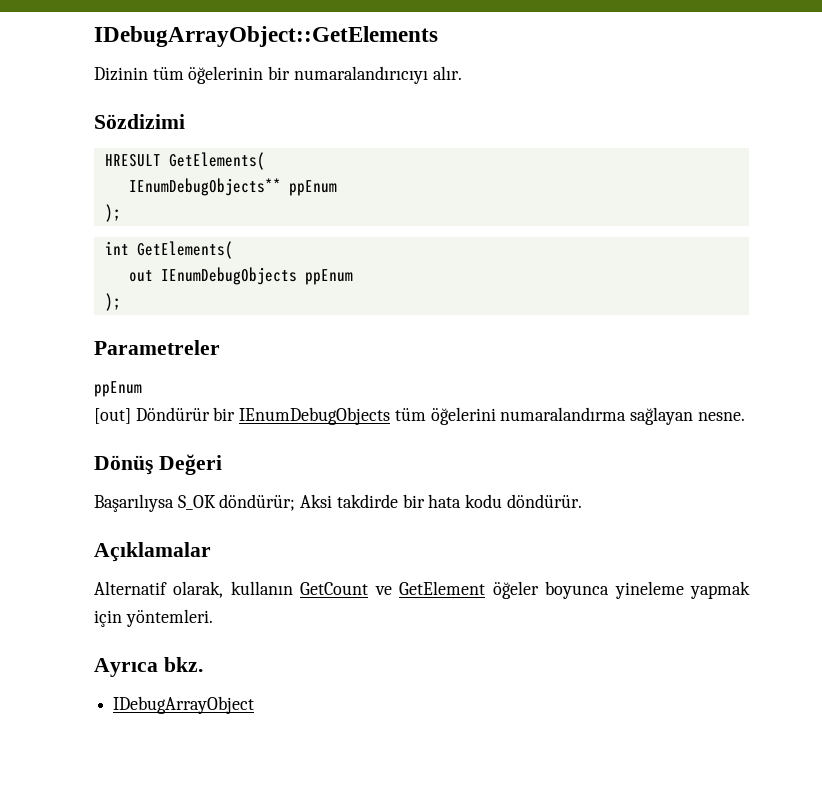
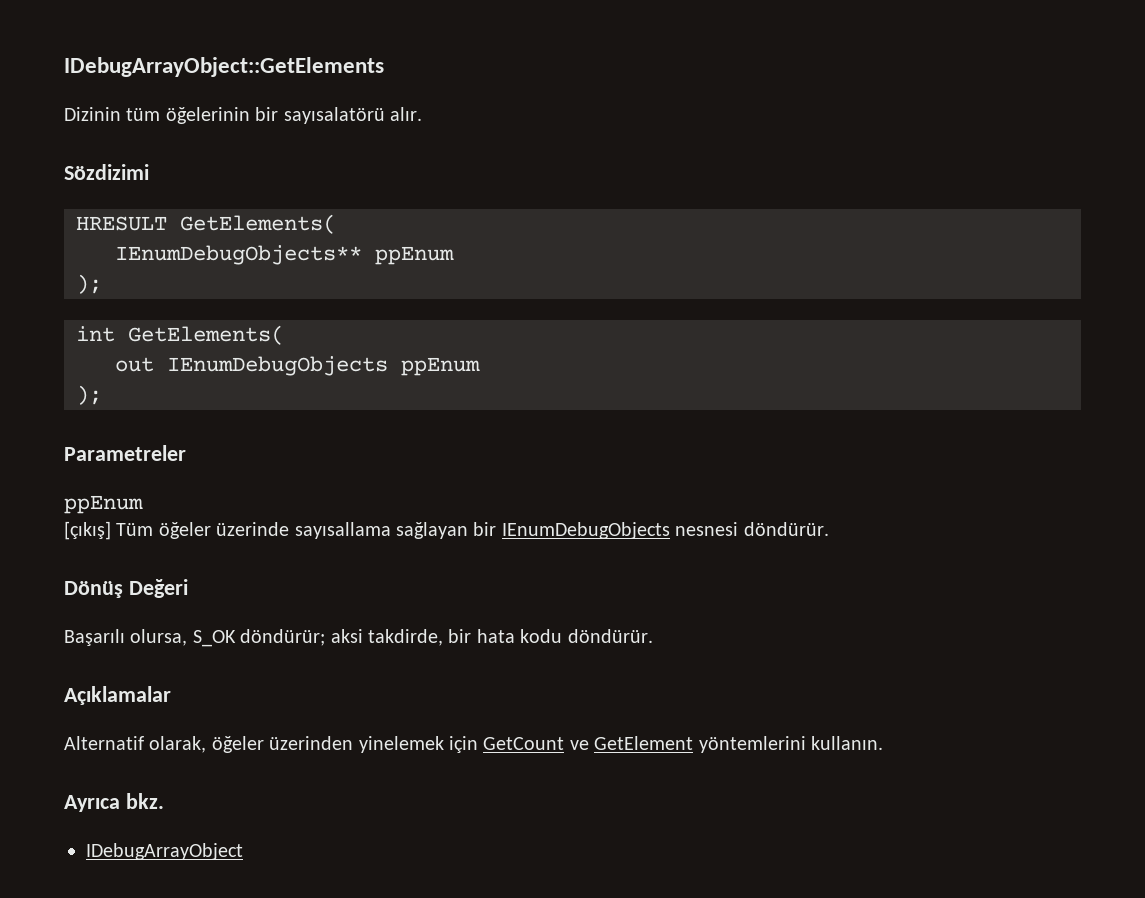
[293,66,428,84] numaralandırıcıyı -> [283,107,385,124] sayısalatörü
[94,407,745,425] [94,454,222,475] [94,494,398,512] [out] Döndürür bir IEnumDebugObjects tüm öğelerini numaralandırma sağlayan nesne. // Dönüş Değeri // Başarılıysa S_OK döndürür; Aksi takdirde -> [64,521,829,540] [64,579,188,598] [64,629,443,647] [çıkış] Tüm öğeler üzerinde sayısallama sağlayan bir IEnumDebugObjects nesnesi döndürür. // Dönüş Değeri // Başarılı olursa, S_OK döndürür; aksi takdirde,
[230,581,751,599] [94,609,213,627] kullanın GetCount ve GetElement öğeler boyunca yineleme yapmak için yöntemleri. -> [211,736,883,753] öğeler üzerinden yinelemek için GetCount ve GetElement yöntemlerini kullanın.

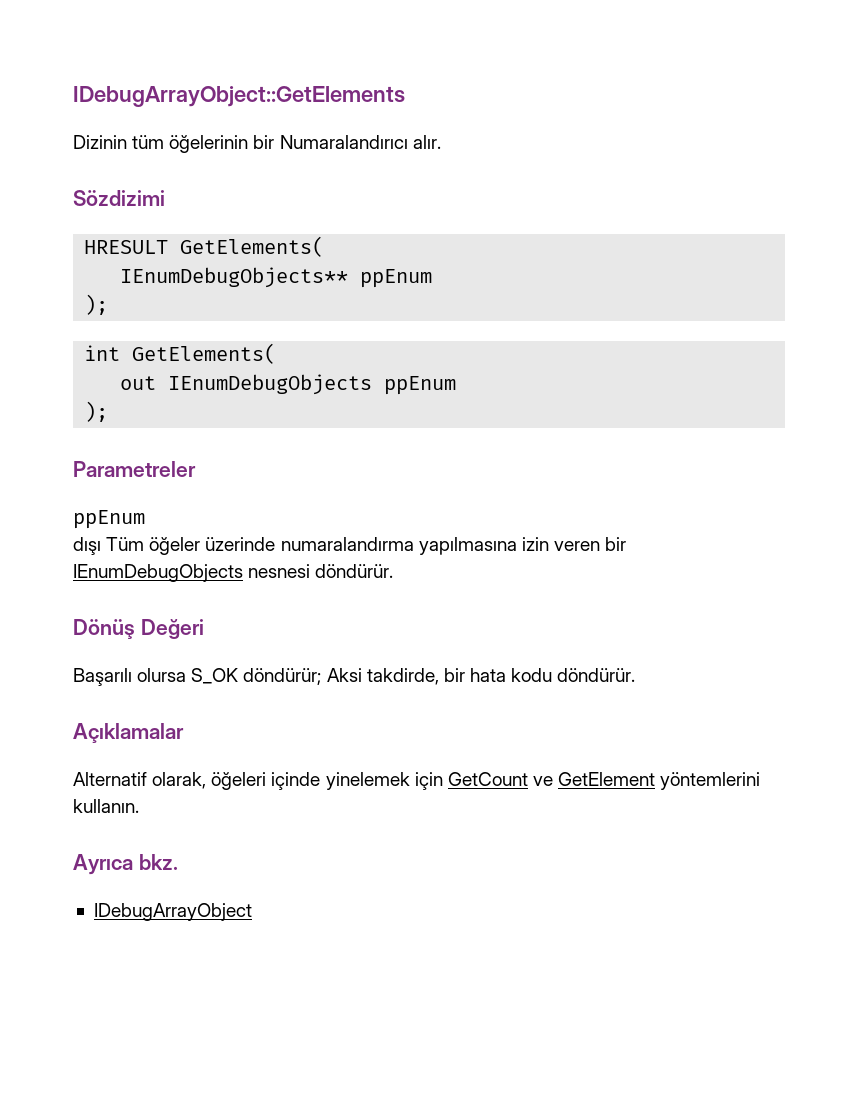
[283,107,385,124] sayısalatörü -> [279,135,408,149] Numaralandırıcı
[64,521,111,540] [çıkış] -> [73,537,101,555] dışı
[294,522,468,539] sayısallama sağlayan -> [280,537,600,555] numaralandırma yapılmasına izin veren
[130,629,188,646] olursa, -> [137,668,187,682] olursa
[330,629,363,643] aksi -> [326,668,362,682] Aksi
[211,736,354,753] öğeler üzerinden -> [211,772,321,790] öğeleri içinde

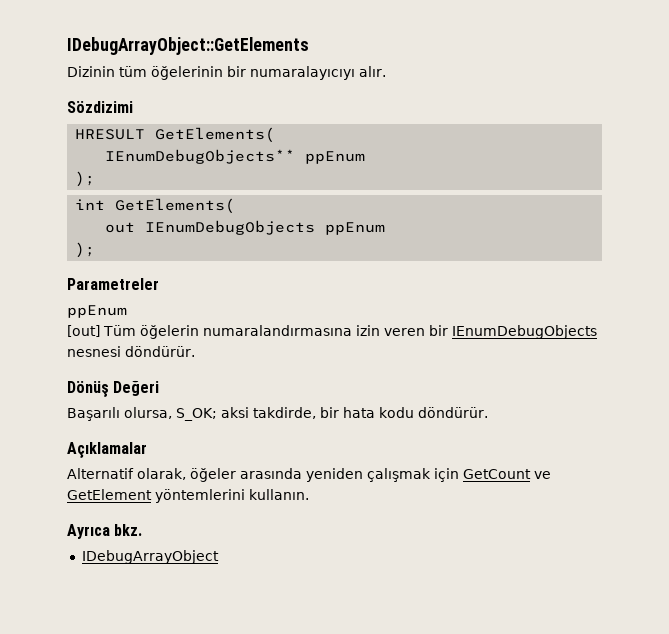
[279,135,408,149] Numaralandırıcı -> [250,66,355,80] numaralayıcıyı
[73,537,517,555] dışı Tüm öğeler üzerinde numaralandırma yapılmasına -> [67,325,352,339] [out] Tüm öğelerin numaralandırmasına
[137,668,362,685] olursa S_OK döndürür; Aksi -> [124,407,249,421] olursa, S_OK; aksi
[211,772,410,790] öğeleri içinde yinelemek -> [190,468,431,482] öğeler arasında yeniden çalışmak

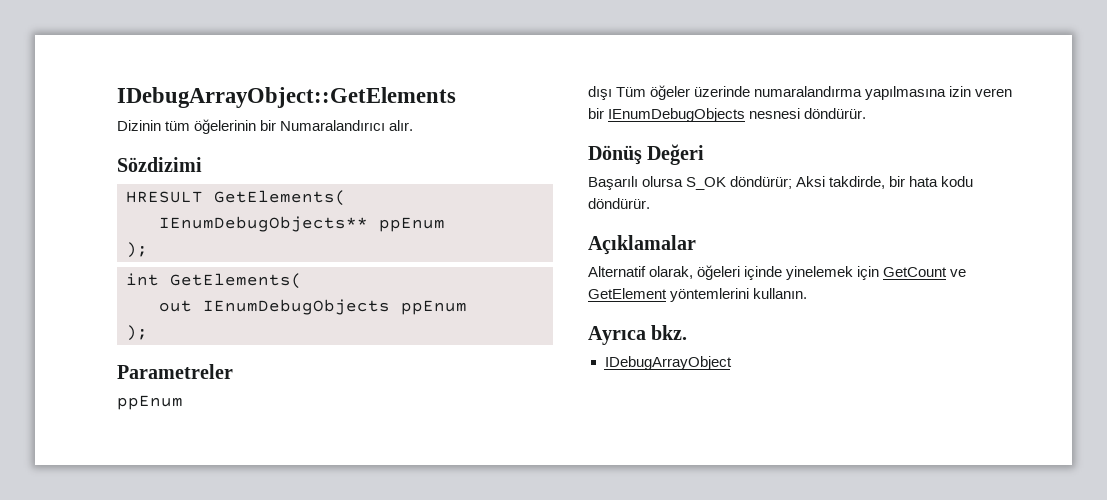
[250,66,355,80] numaralayıcıyı -> [280,120,386,131] Numaralandırıcı
[67,325,352,339] [out] Tüm öğelerin numaralandırmasına -> [588,85,947,100] dışı Tüm öğeler üzerinde numaralandırma yapılmasına
[124,407,249,421] olursa, S_OK; aksi -> [642,176,826,190] olursa S_OK döndürür; Aksi
[190,468,431,482] öğeler arasında yeniden çalışmak -> [697,265,854,280] öğeleri içinde yinelemek

